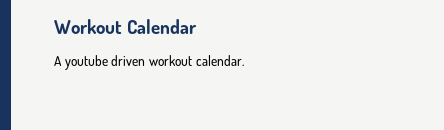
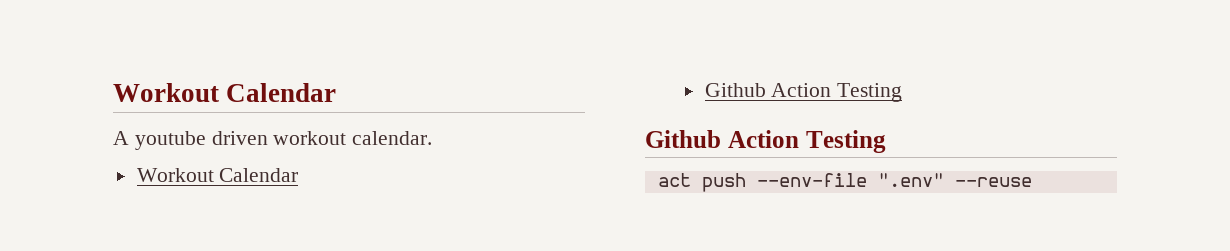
(244, 60) none -> [136,168,299,182] [704,83,903,102] [645,130,886,153] [657,173,1032,192] // Workout Calendar // Github Action Testing // Github Action Testing // act push --env-file ".env" --reuse

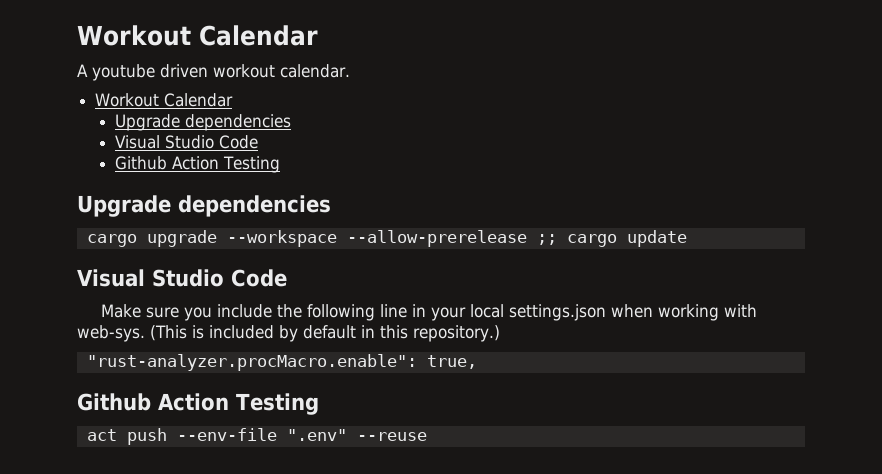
[704,83,903,102] Github Action Testing -> [115,114,292,131] [115,135,259,149] [115,156,281,173] [77,195,331,217] [86,230,687,247] [77,269,287,287] [100,304,757,321] [77,325,500,342] [86,354,477,371] Upgrade dependencies // Visual Studio Code // Github Action Testing // Upgrade dependencies // cargo upgrade --workspace --allow-prerelease ;; cargo update // Visual Studio Code // Make sure you include the following line in your local settings.json when working with web-sys. (This is included by default in this repository.) // "rust-analyzer.procMacro.enable": true,

